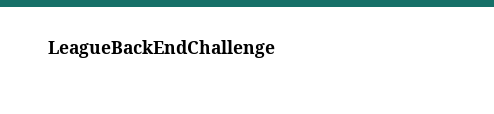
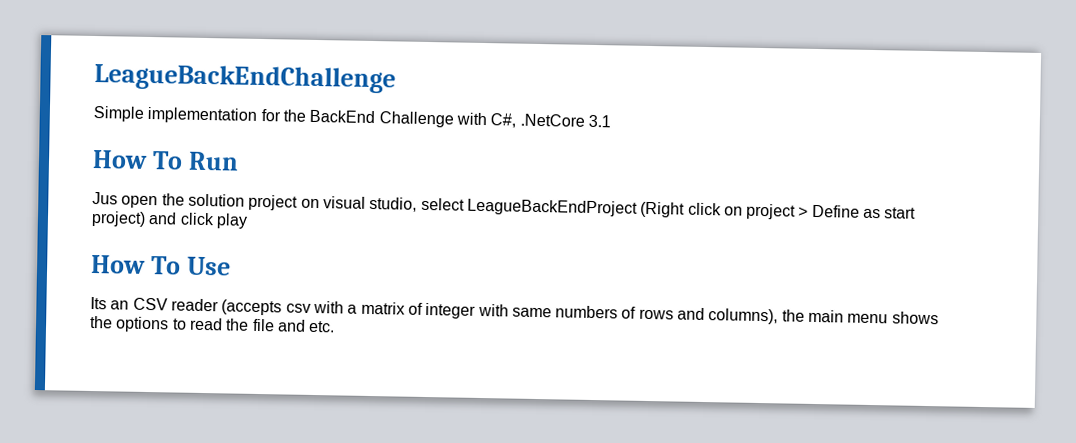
(275, 49) none -> [93,106,611,128] [92,149,239,171] [92,191,917,220] [91,210,248,229] [91,254,231,276] [90,296,939,325] [90,315,336,333] // Simple implementation for the BackEnd Challenge with C#, .NetCore 3.1 // How To Run // Jus open the solution project on visual studio, select LeagueBackEndProject (Right click on project > Define as start project) and click play // How To Use // Its an CSV reader (accepts csv with a matrix of integer with same numbers of rows and columns), the main menu shows the options to read the file and etc.

